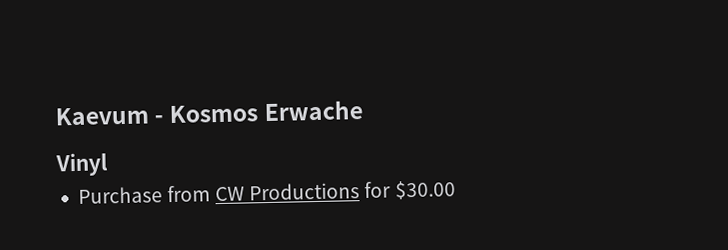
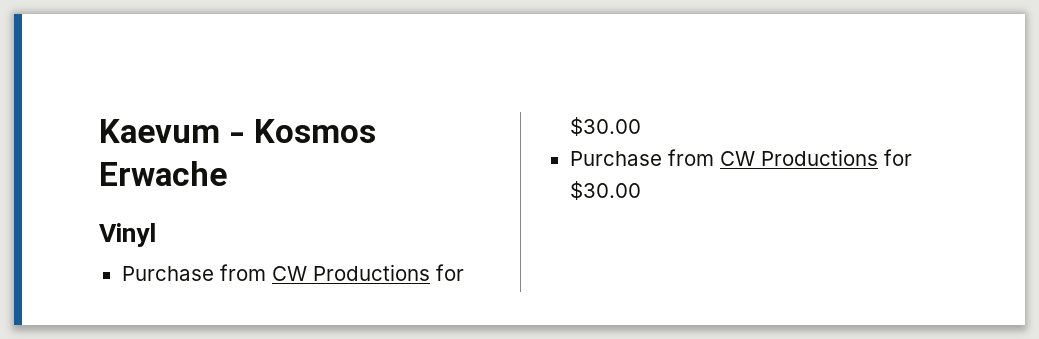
(456, 190) none -> [569,149,912,166] [569,181,641,200] // Purchase from CW Productions for $30.00

